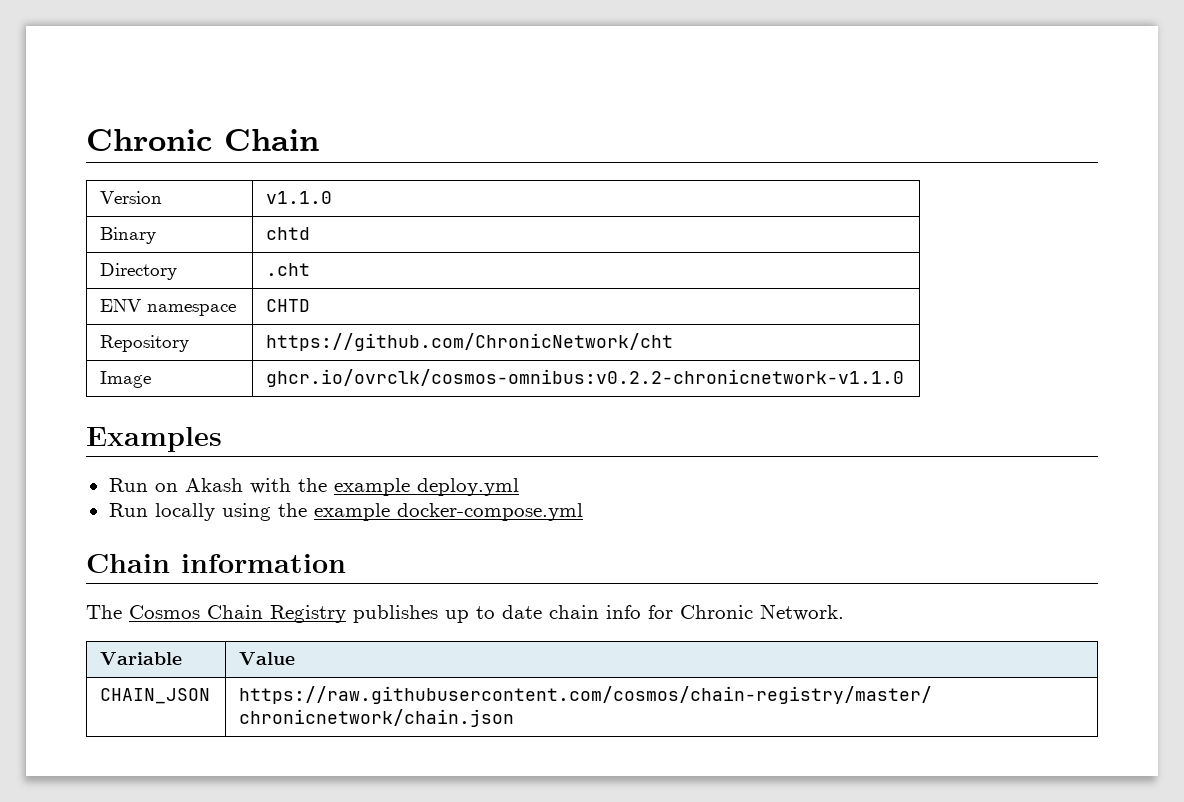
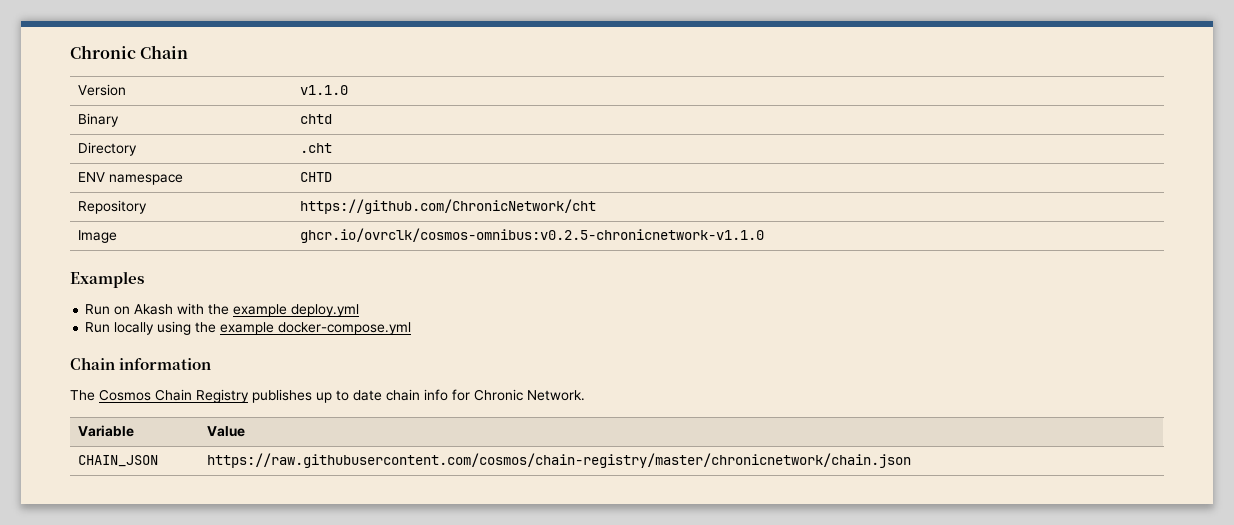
[266,369,905,387] ghcr.io/ovrclk/cosmos-omnibus:v0.2.2-chronicnetwork-v1.1.0 -> [299,228,764,243] ghcr.io/ovrclk/cosmos-omnibus:v0.2.5-chronicnetwork-v1.1.0

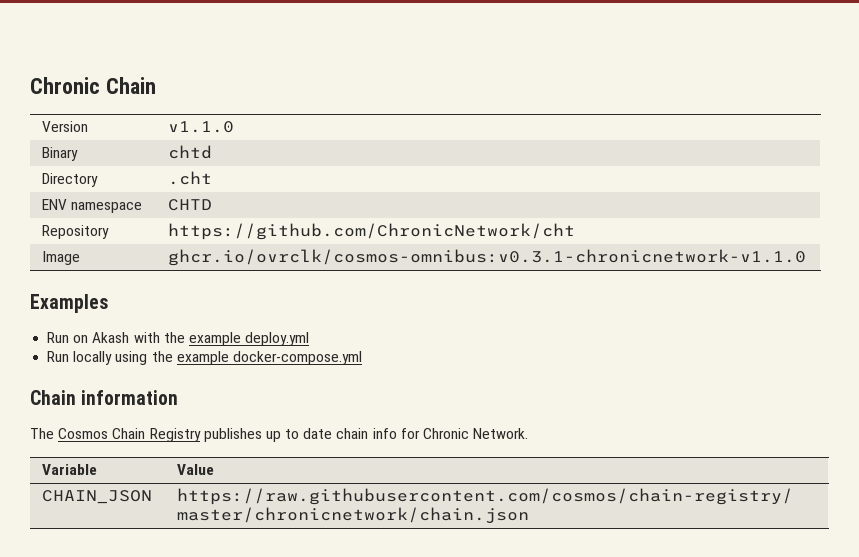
[299,228,764,243] ghcr.io/ovrclk/cosmos-omnibus:v0.2.5-chronicnetwork-v1.1.0 -> [168,249,807,266] ghcr.io/ovrclk/cosmos-omnibus:v0.3.1-chronicnetwork-v1.1.0

